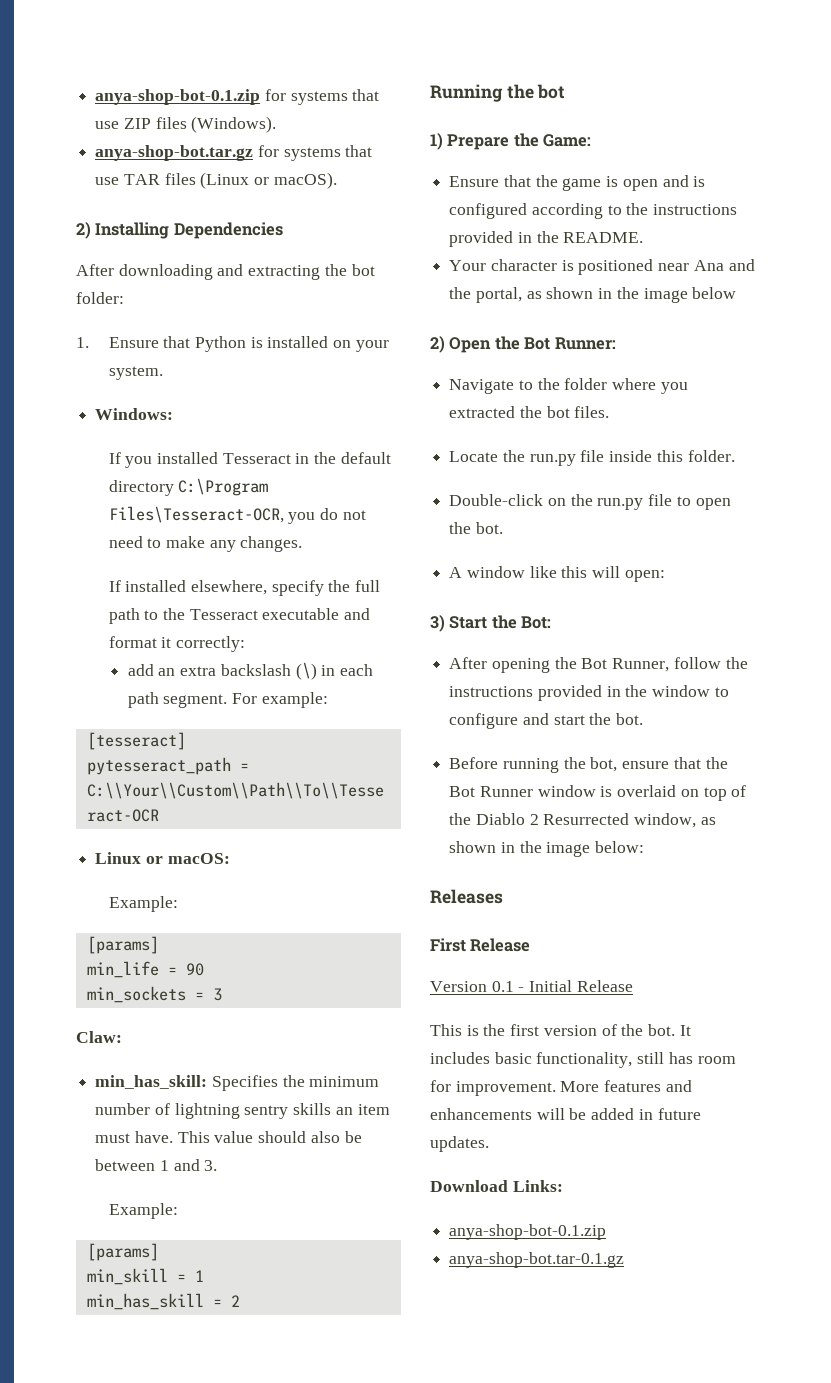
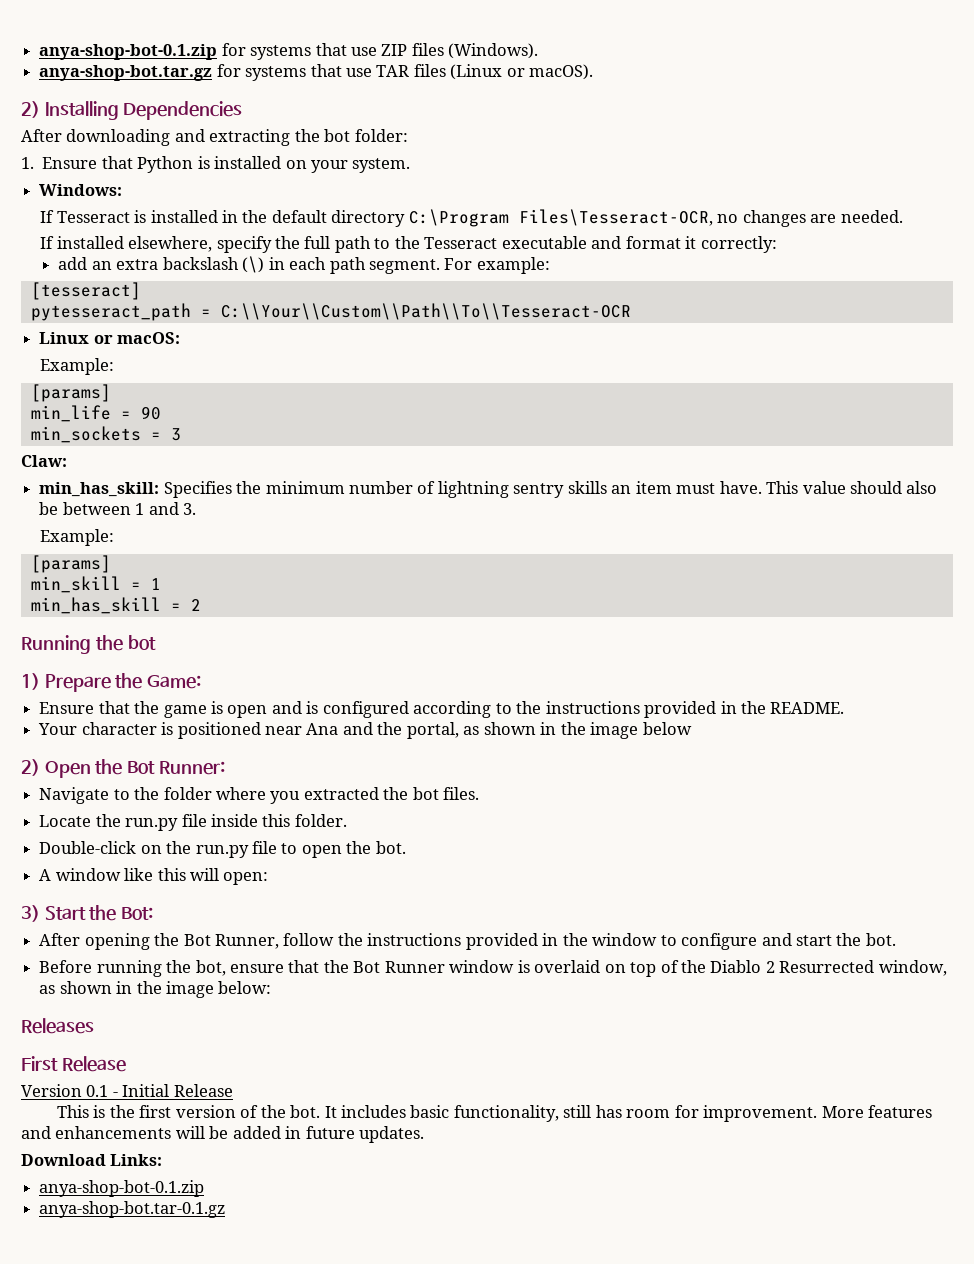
[125,452,291,468] you installed Tesseract -> [56,210,218,223] Tesseract is installed
[288,508,366,524] [108,536,303,552] you do not need to make any changes. -> [717,210,903,227] no changes are needed.

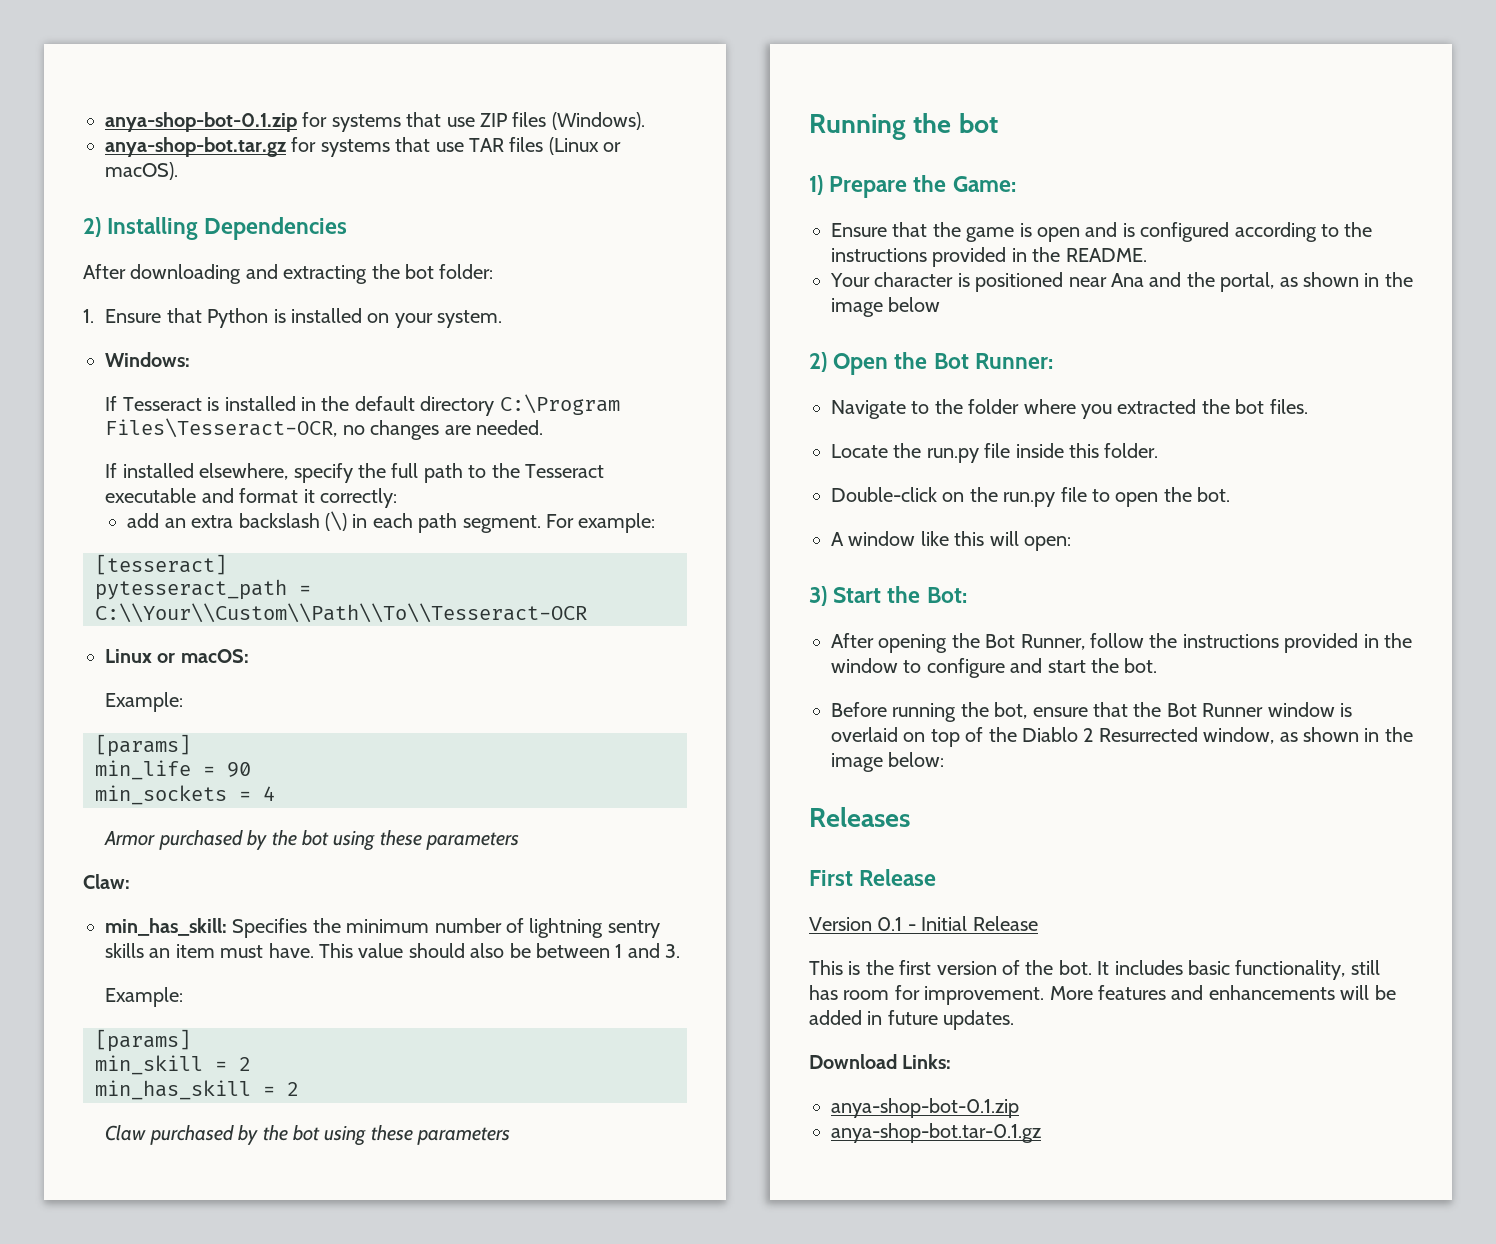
[170,428,181,441] 3 -> [263,786,275,801] [104,830,520,851] 4 // Armor purchased by the bot using these parameters
[150,578,161,590] 1 -> [239,1057,251,1071] 2
(201, 605) none -> [105,1125,511,1146] // Claw purchased by the bot using these parameters

